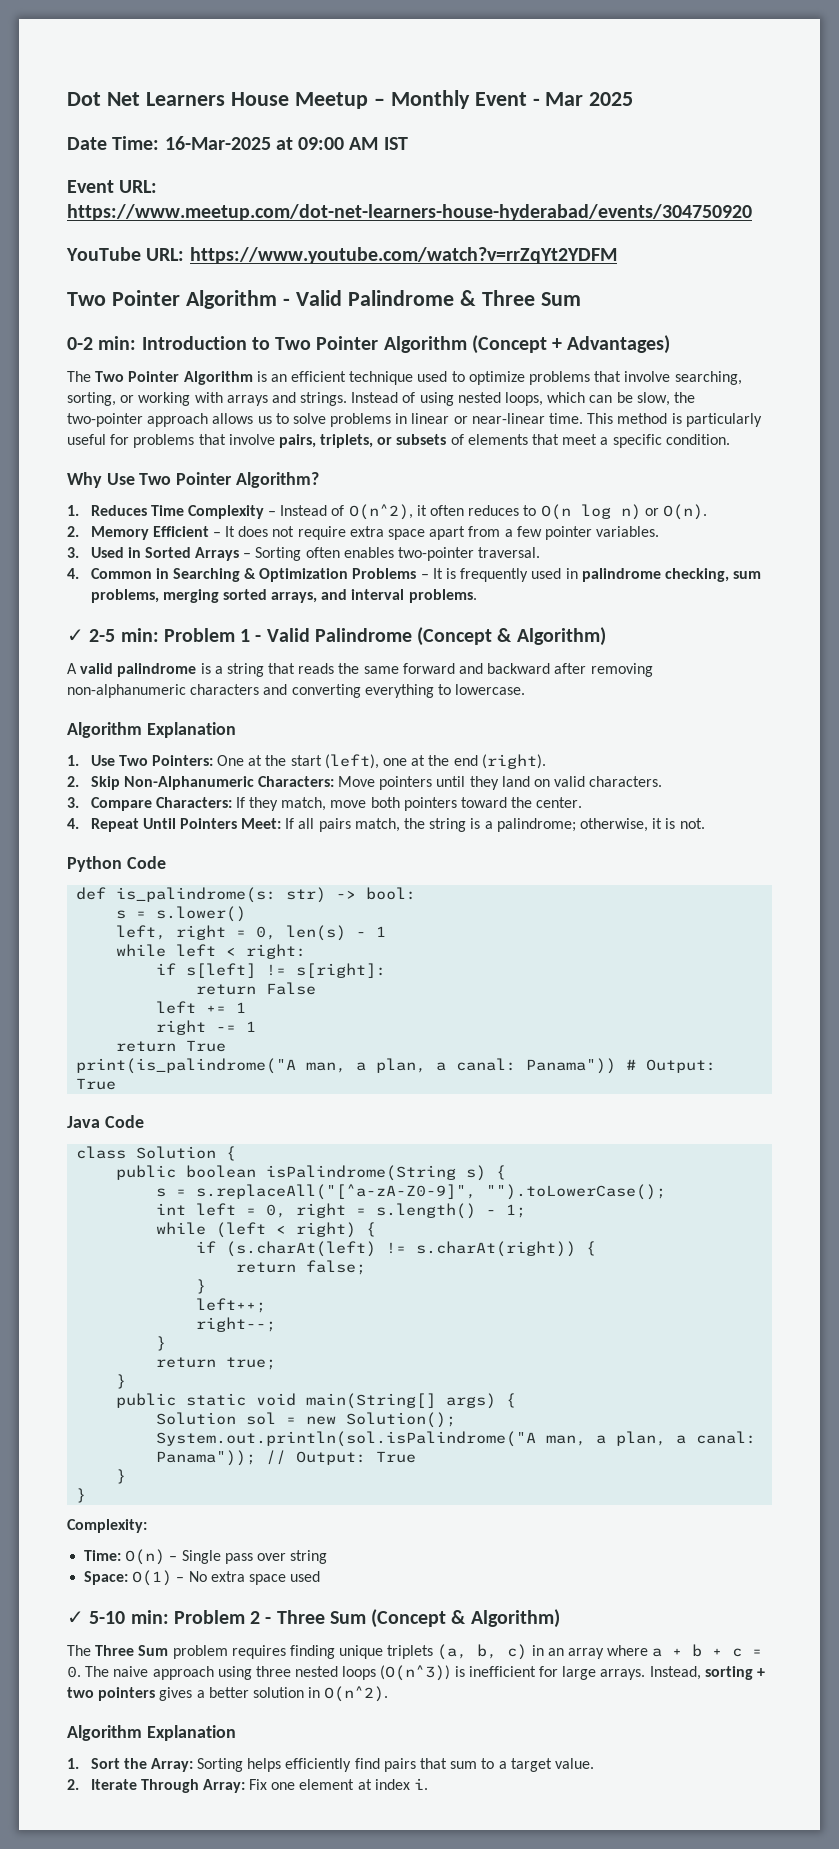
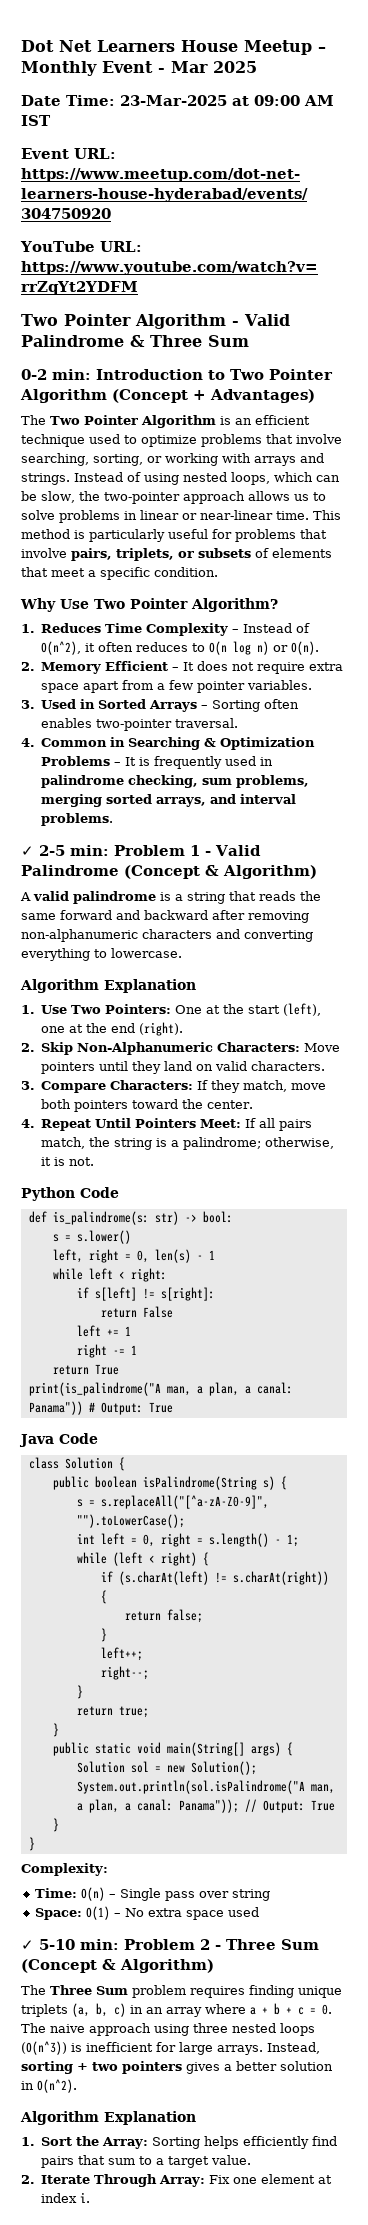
[164,136,271,150] 16-Mar-2025 -> [120,95,227,106] 23-Mar-2025

